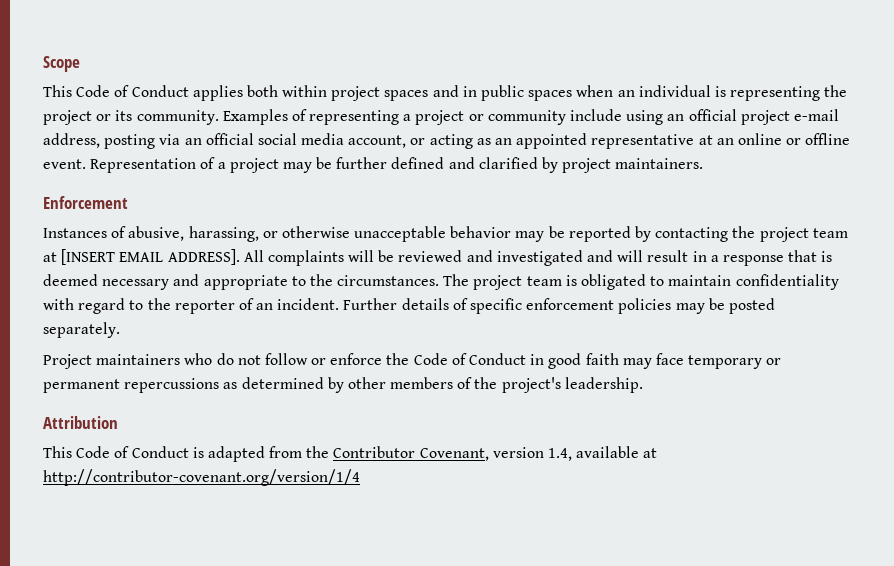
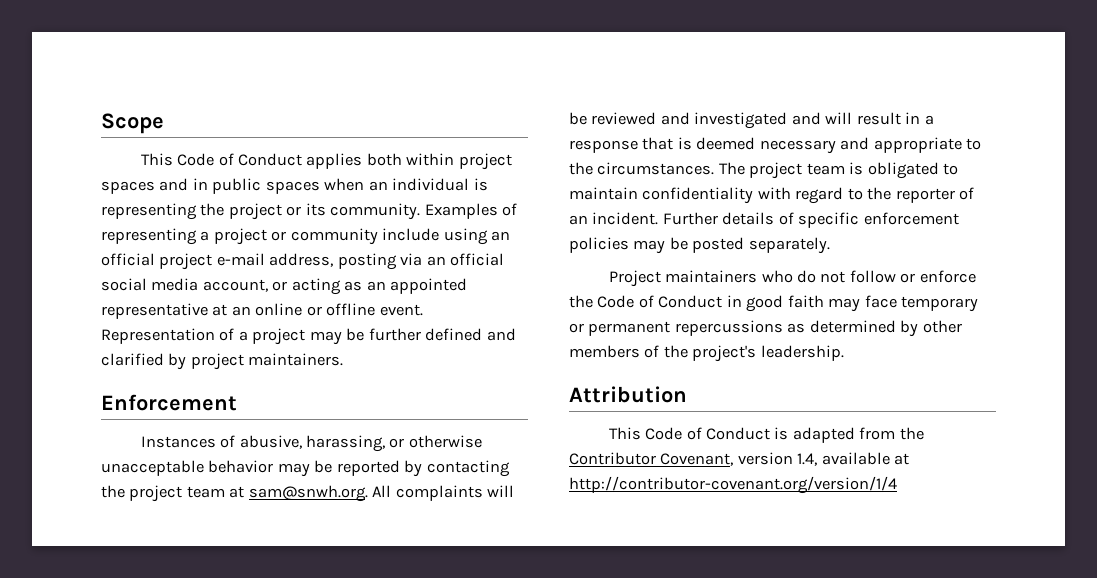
[61,249,240,265] [INSERT EMAIL ADDRESS]. -> [248,485,368,502] sam@snwh.org.

